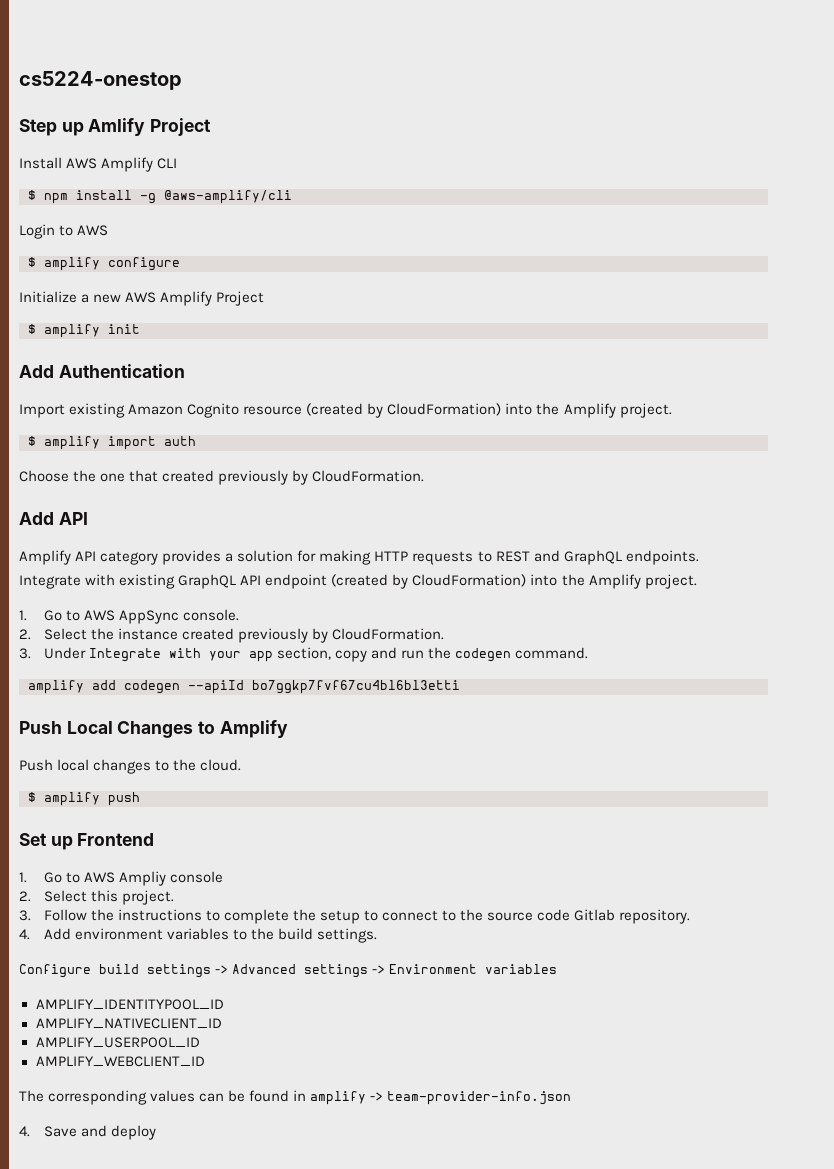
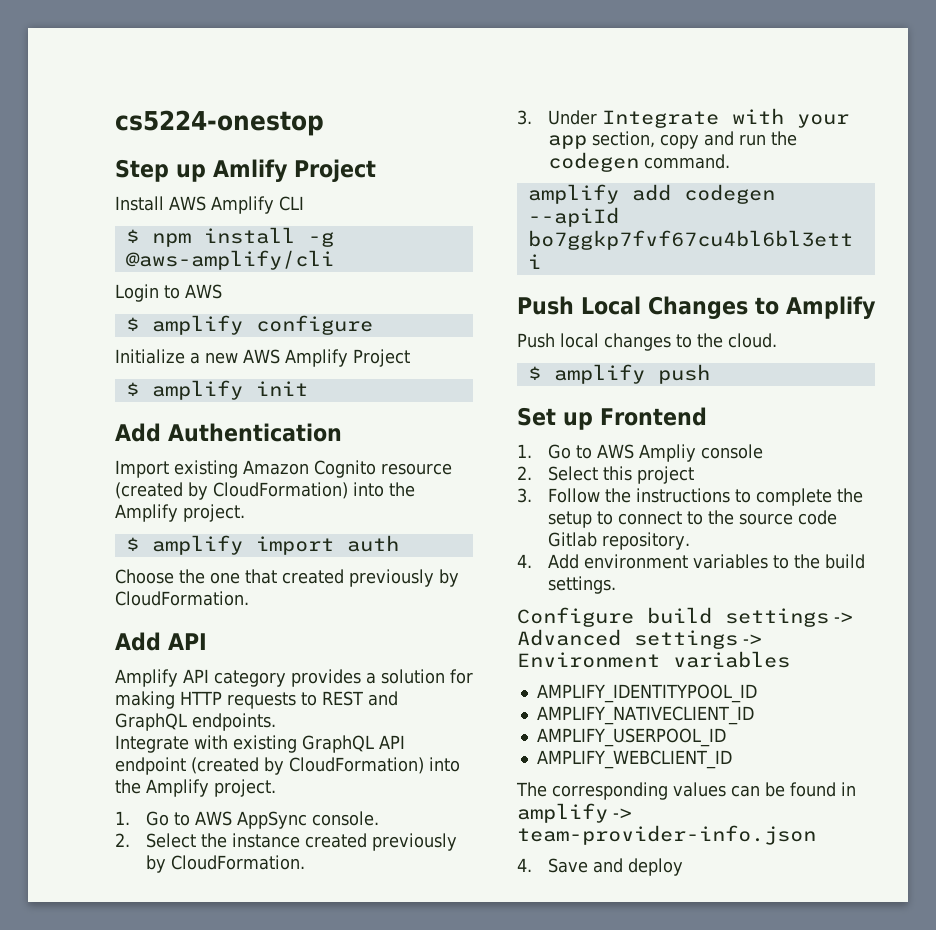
[121,890,174,905] project. -> [637,466,695,484] project

